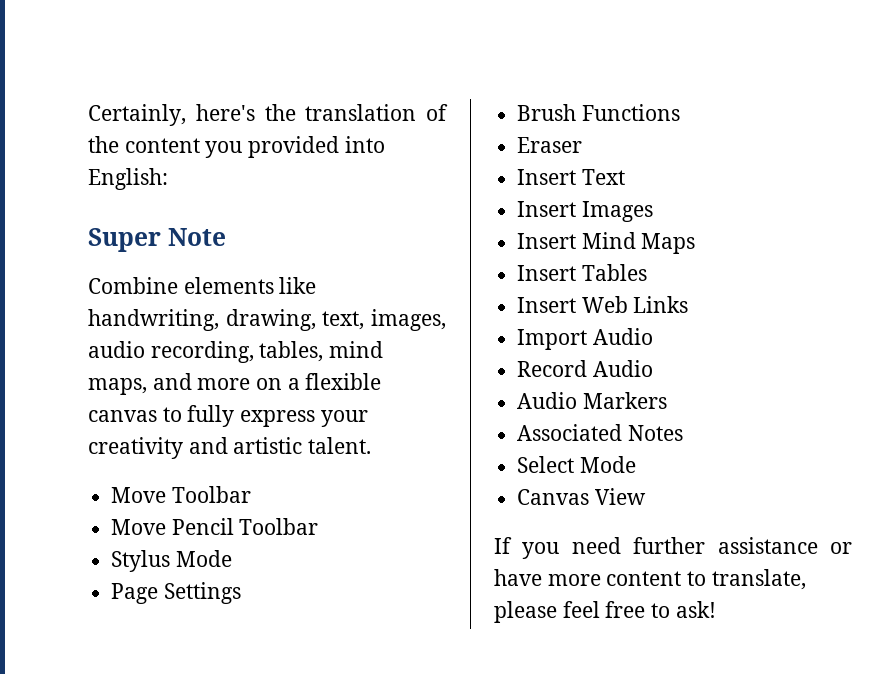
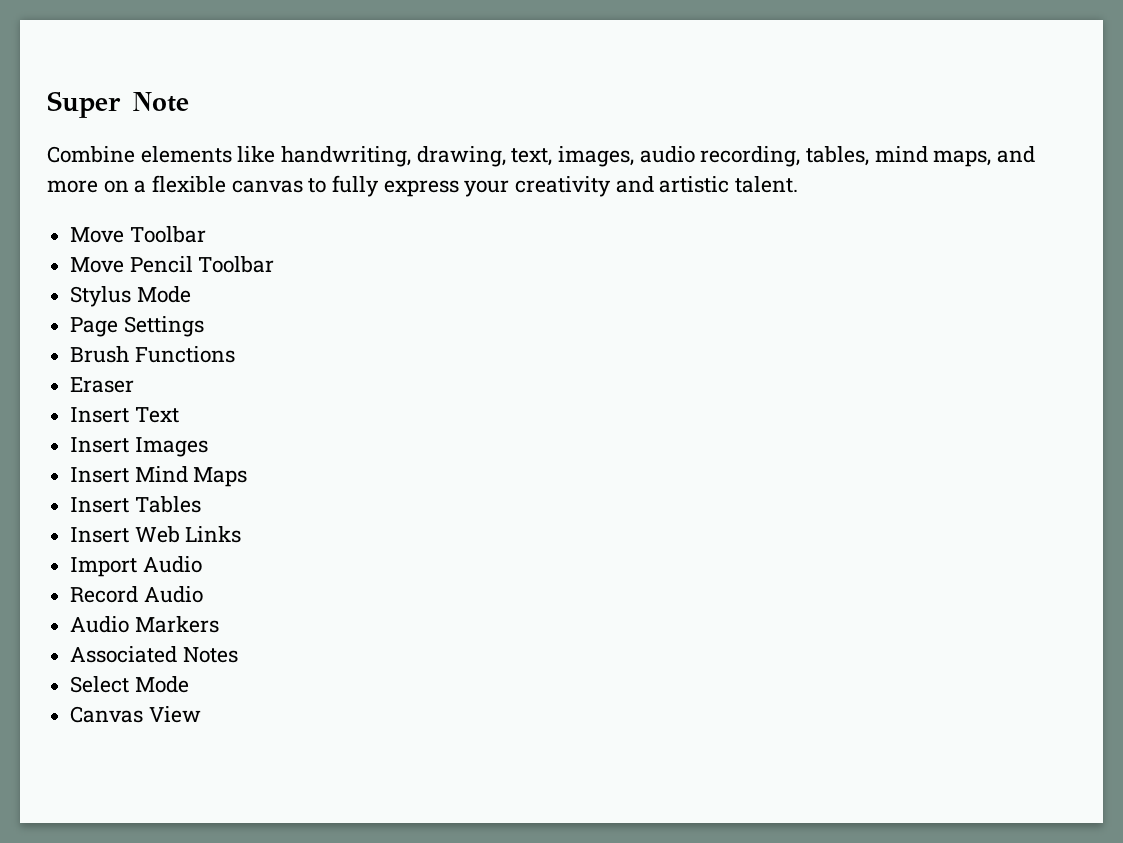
[88,104,448,126] [88,136,385,158] [88,168,168,190] Certainly, here's the translation of the content you provided into English: // -> (47, 104) none
[494,537,852,559] [494,569,806,590] [494,601,716,623] // If you need further assistance or have more content to translate, please feel free to ask! -> (201, 714) none

